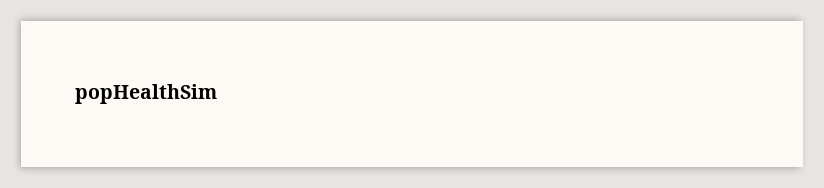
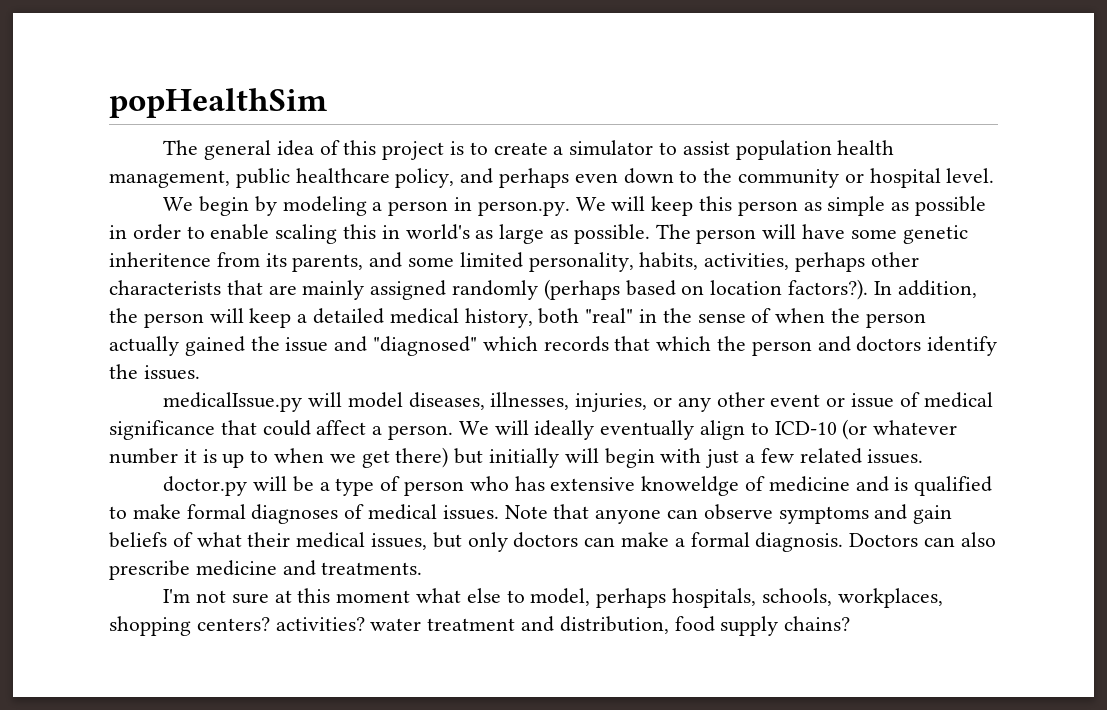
(217, 94) none -> [163,140,895,160] [109,168,995,188] [163,196,986,216] [109,224,968,244] [109,252,919,272] [109,279,977,300] [109,308,926,328] [109,336,998,356] [109,364,200,380] [163,392,993,412] [109,419,958,440] [109,447,924,468] [163,476,993,496] [109,504,953,524] [109,532,996,552] [109,560,423,580] [163,588,943,608] [109,616,851,636] // The general idea of this project is to create a simulator to assist population health management, public healthcare policy, and perhaps even down to the community or hospital level. // We begin by modeling a person in person.py. We will keep this person as simple as possible in order to enable scaling this in world's as large as possible. The person will have some genetic inheritence from its parents, and some limited personality, habits, activities, perhaps other characterists that are mainly assigned randomly (perhaps based on location factors?). In addition, the person will keep a detailed medical history, both "real" in the sense of when the person actually gained the issue and "diagnosed" which records that which the person and doctors identify the issues. // medicalIssue.py will model diseases, illnesses, injuries, or any other event or issue of medical significance that could affect a person. We will ideally eventually align to ICD-10 (or whatever number it is up to when we get there) but initially will begin with just a few related issues. // doctor.py will be a type of person who has extensive knoweldge of medicine and is qualified to make formal diagnoses of medical issues. Note that anyone can observe symptoms and gain beliefs of what their medical issues, but only doctors can make a formal diagnosis. Doctors can also prescribe medicine and treatments. // I'm not sure at this moment what else to model, perhaps hospitals, schools, workplaces, shopping centers? activities? water treatment and distribution, food supply chains?

